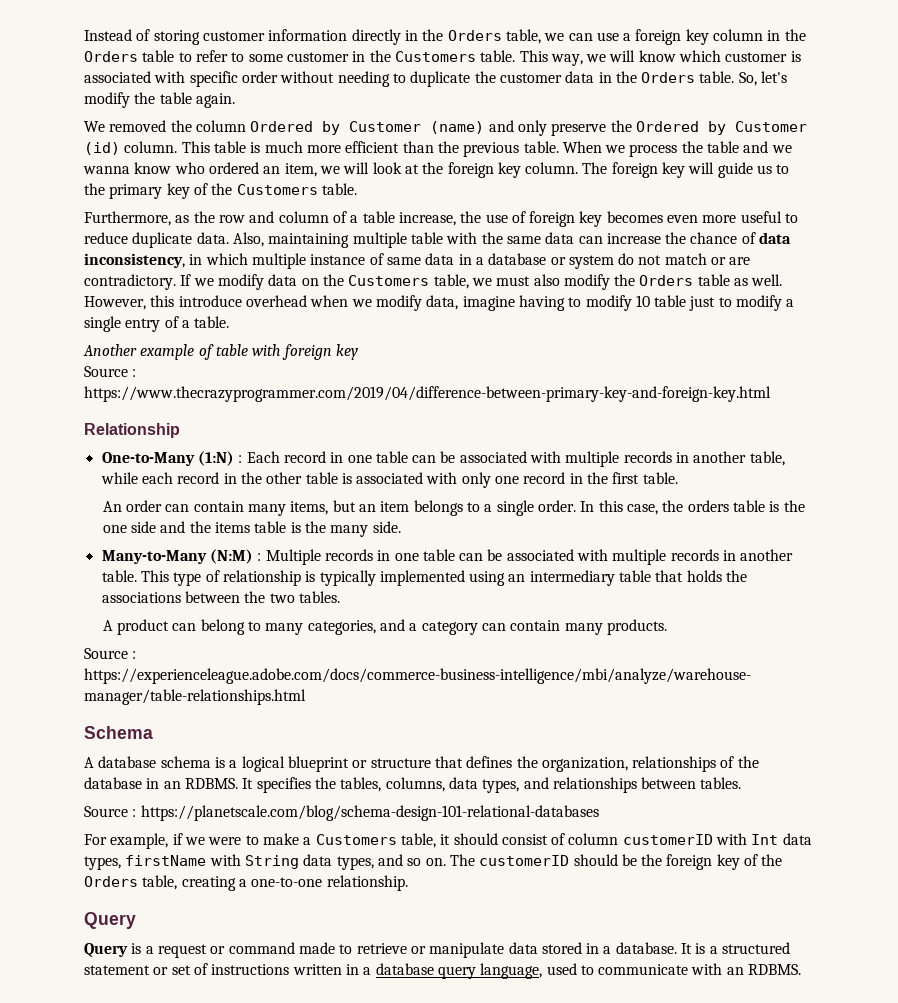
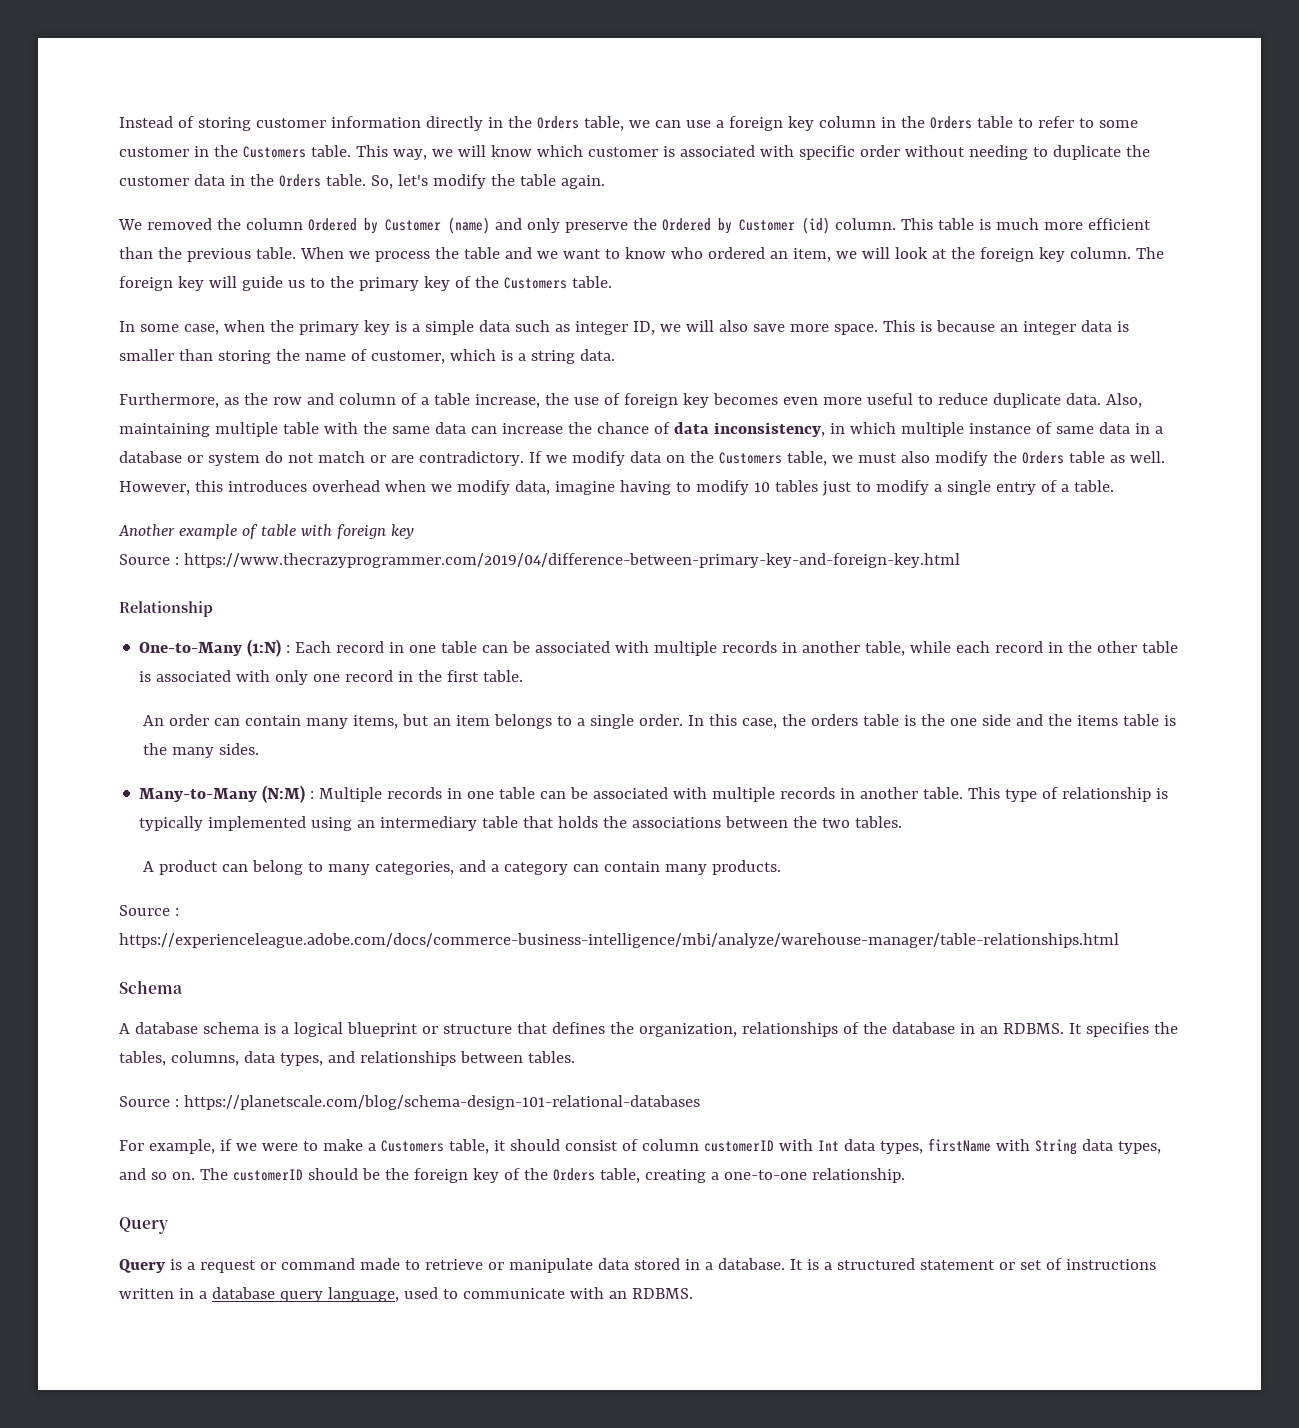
[83,166,130,174] wanna -> [562,249,620,259] want to
(357, 189) none -> [119,320,1129,335] [119,349,615,364] // In some case, when the primary key is a simple data such as integer ID, we will also save more space. This is because an integer data is smaller than storing the name of customer, which is a string data.
[178,295,242,307] introduce -> [227,480,307,492] introduces
[654,295,687,307] table -> [774,480,818,492] tables
[372,521,401,533] side. -> [218,743,259,755] sides.

